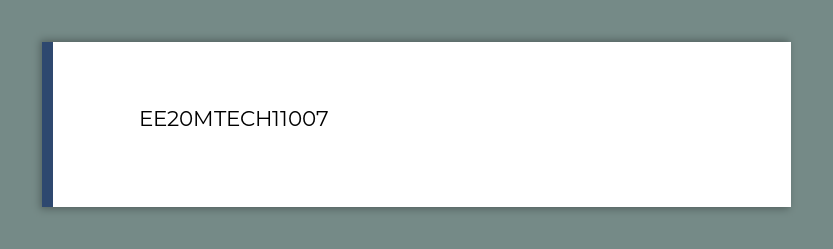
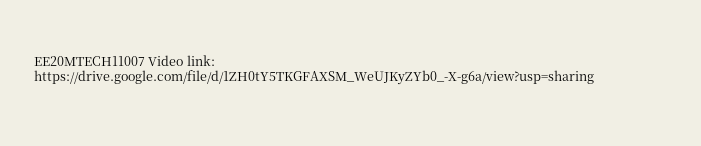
(329, 118) none -> [148,55,215,66] [34,70,594,85] Video link: https://drive.google.com/file/d/1ZH0tY5TKGFAXSM_WeUJKyZYb0_-X-g6a/view?usp=sharing

